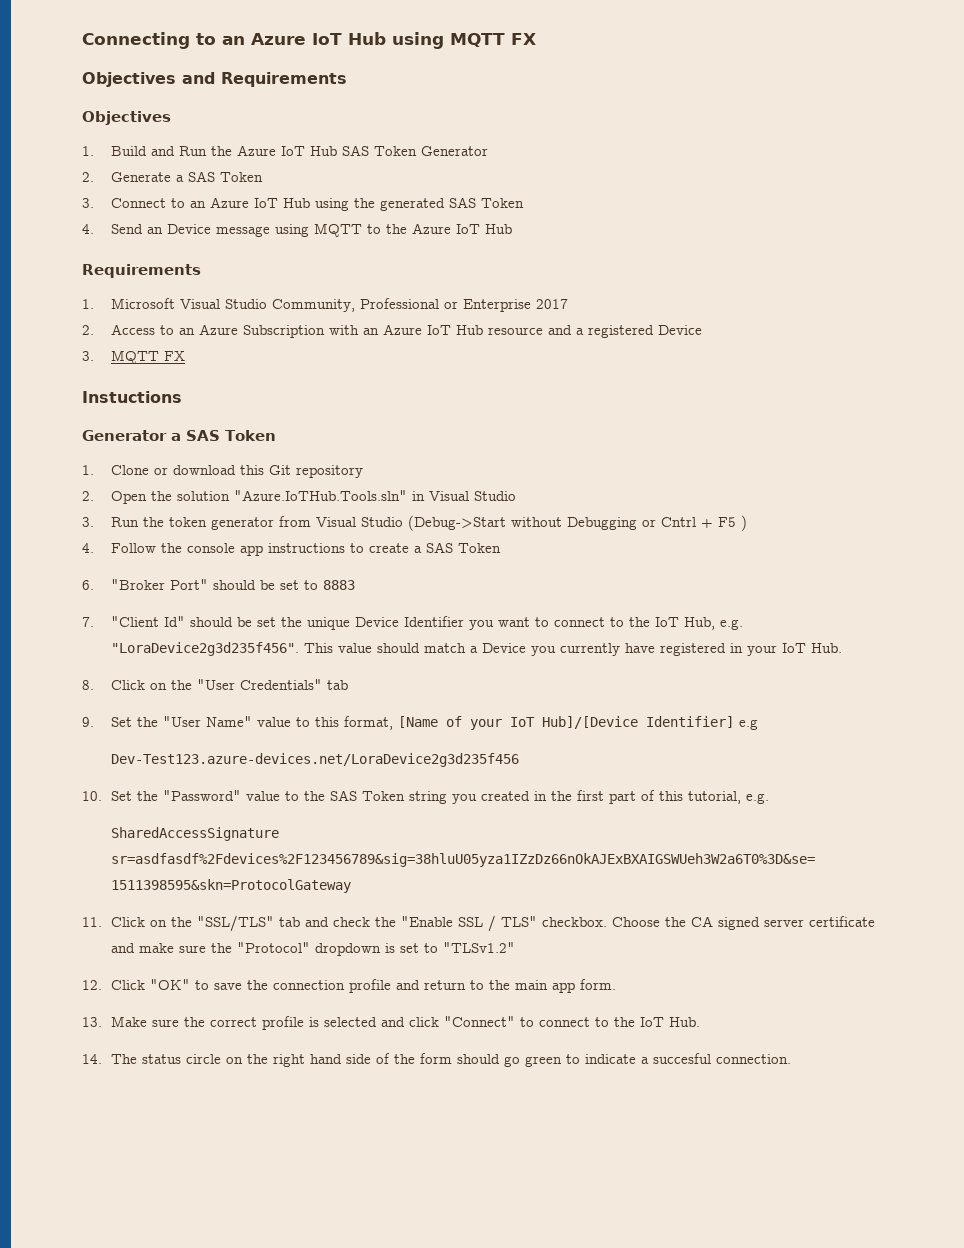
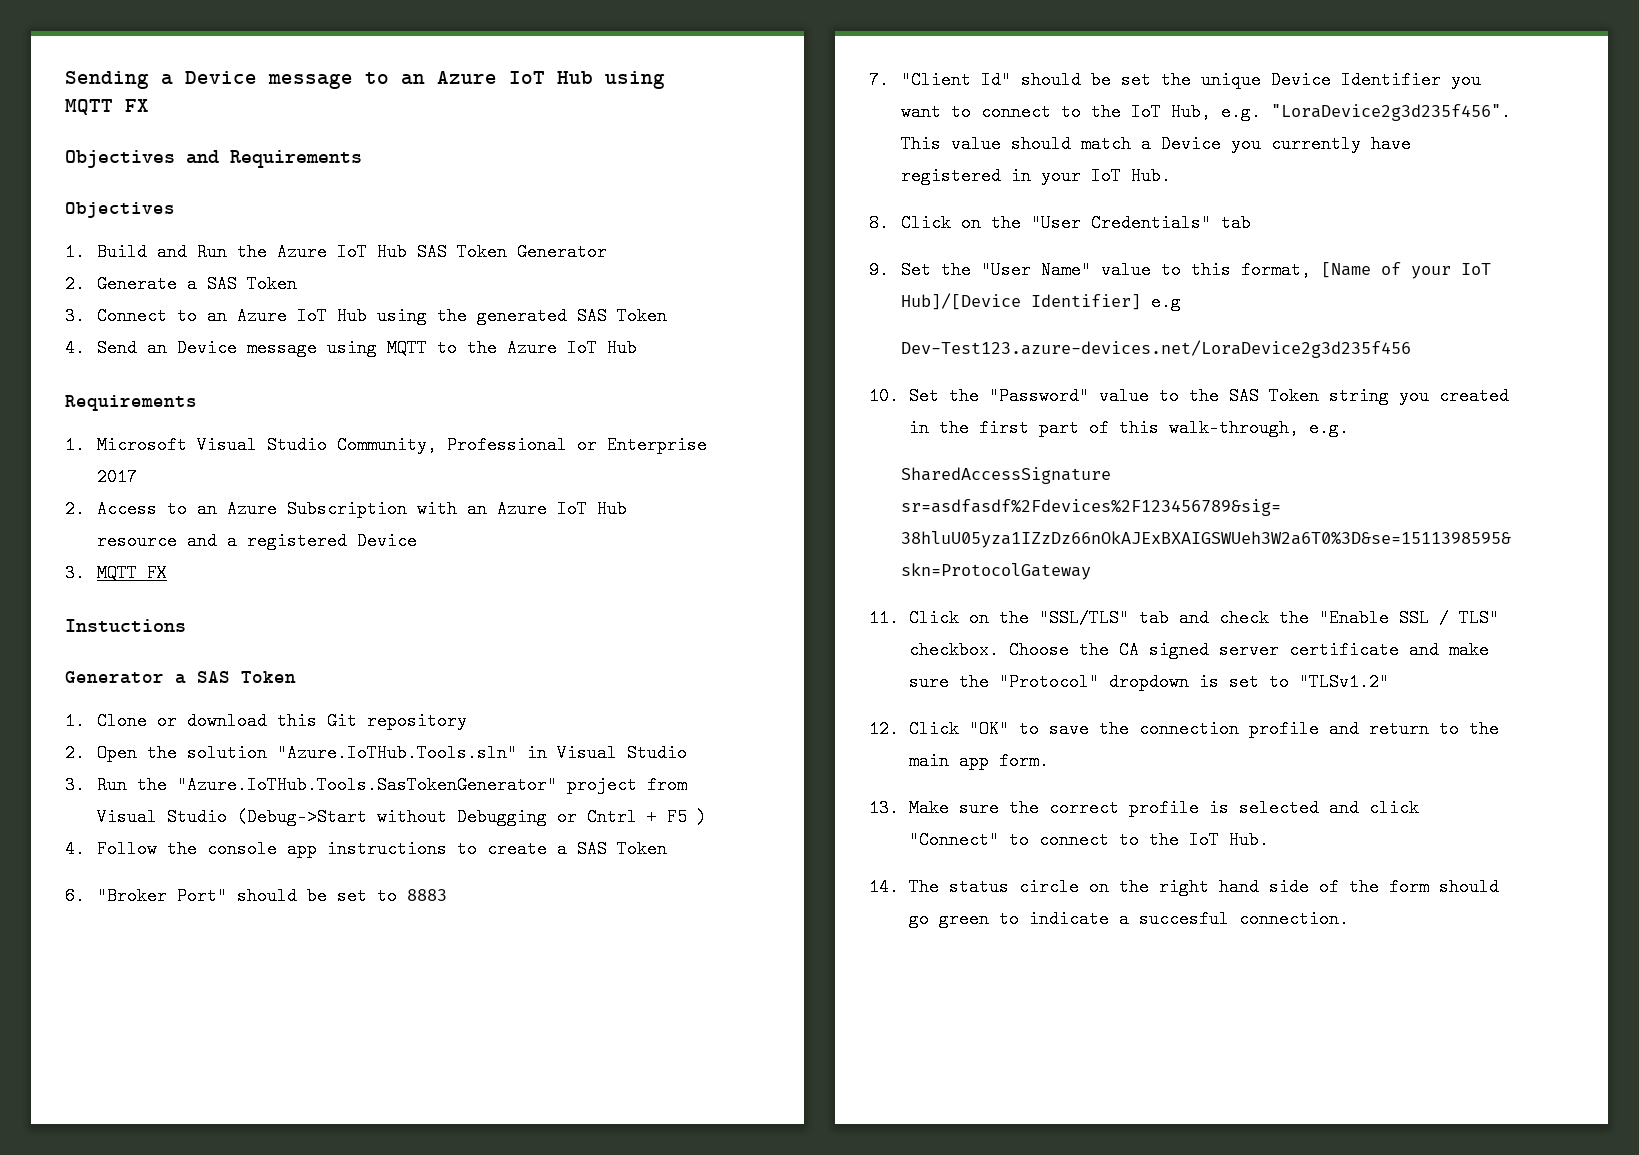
[82,32,190,49] Connecting -> [65,71,353,89] Sending a Device message
[168,517,274,530] token generator -> [176,776,637,794] "Azure.IoTHub.Tools.SasTokenGenerator" project
[687,791,741,804] tutorial, -> [1168,419,1299,437] walk-through,

